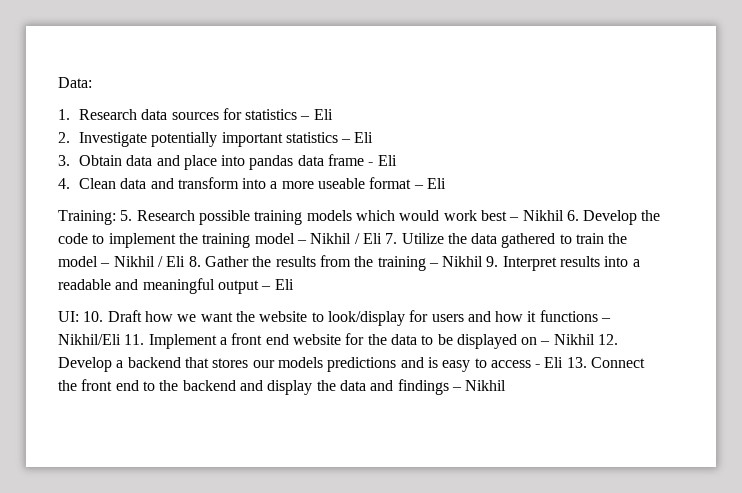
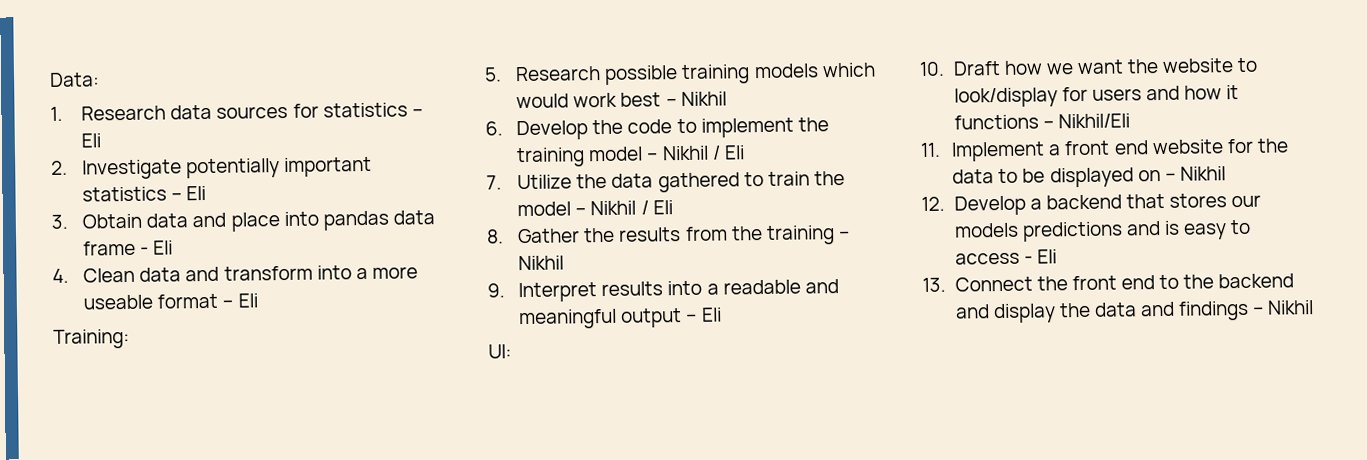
(116, 217) none -> (130, 338) //
(564, 215) none -> (727, 99) //
(382, 238) none -> (745, 152) //
(186, 261) none -> (673, 207) //
(484, 261) none -> (565, 263) //
(79, 316) none -> (512, 351) //
(121, 339) none -> (1130, 121) //
(595, 339) none -> (1226, 173) //
(564, 362) none -> (1057, 256) //

